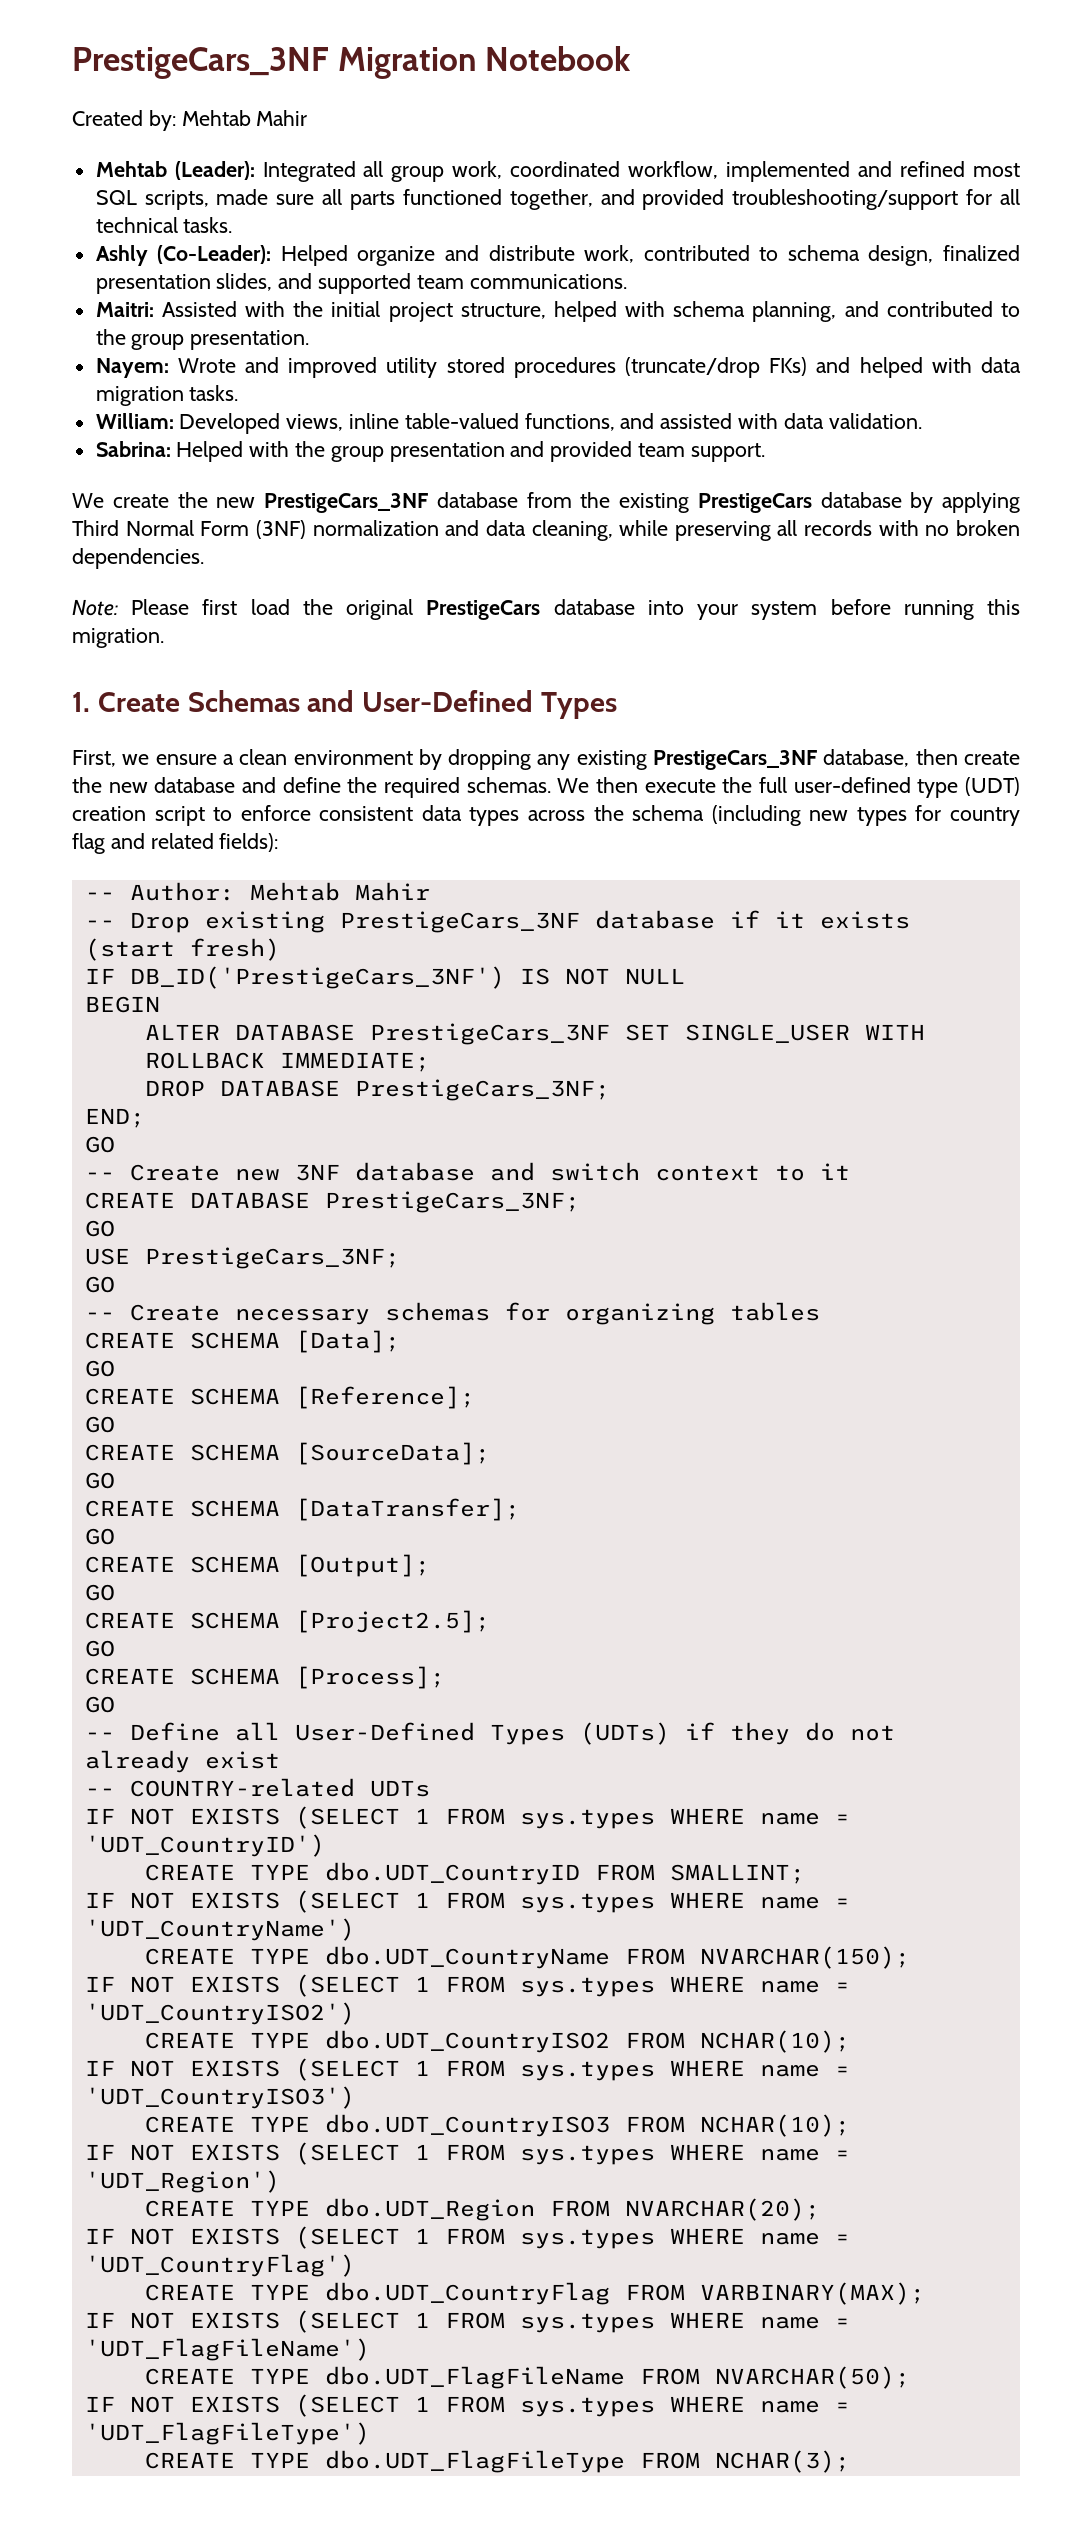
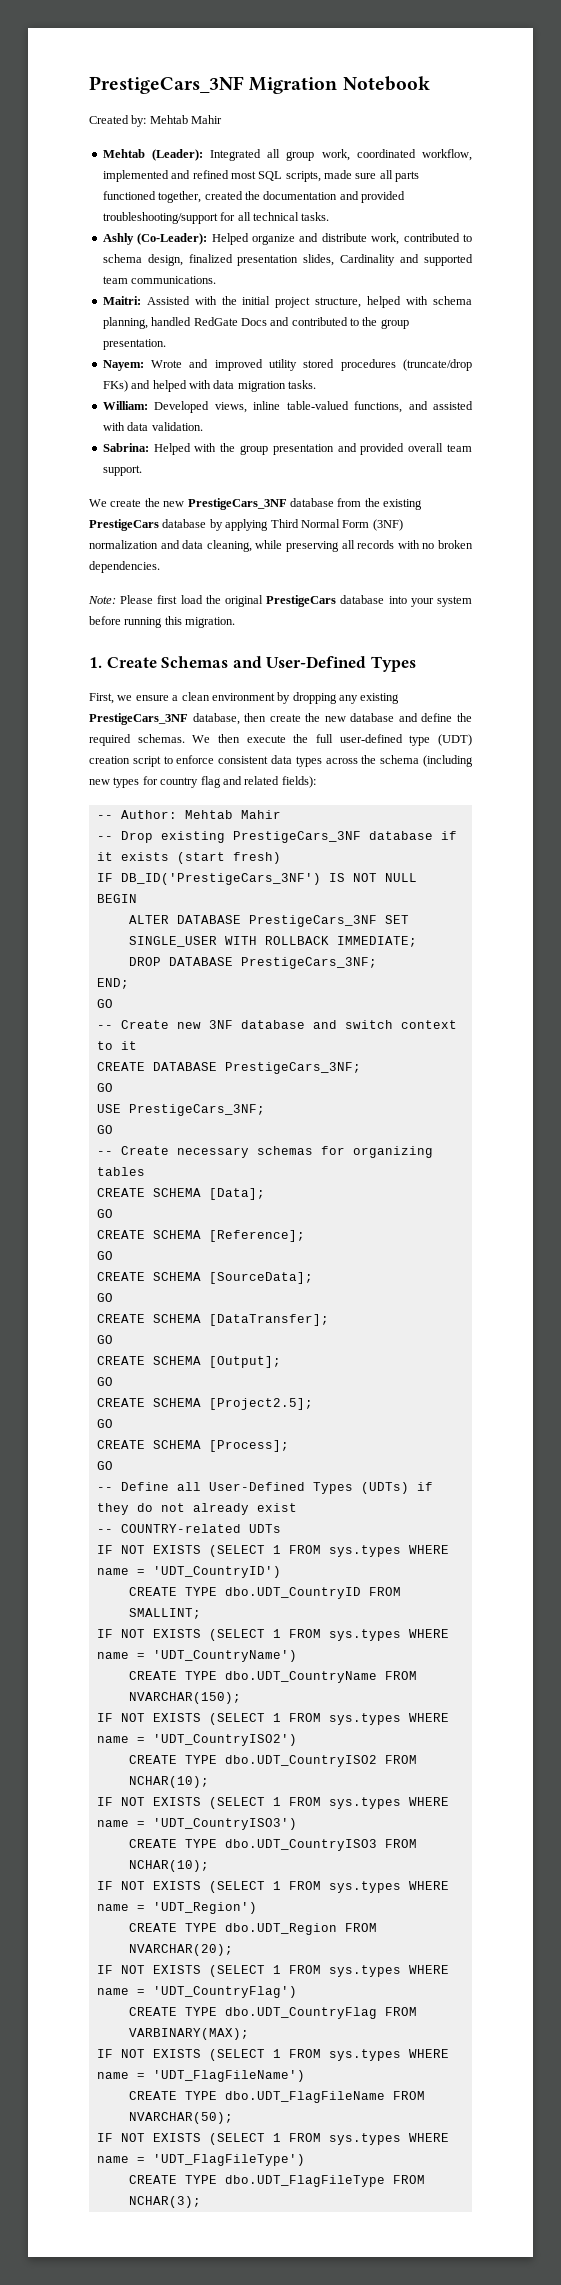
(593, 199) none -> [204,191,338,200] created the documentation
(273, 282) none -> [340,254,396,266] Cardinality
(837, 311) none -> [151,317,267,326] handled RedGate Docs
(633, 451) none -> [408,443,444,452] overall

